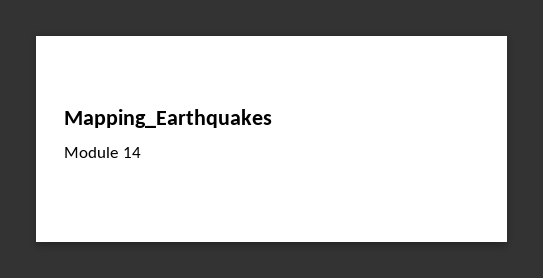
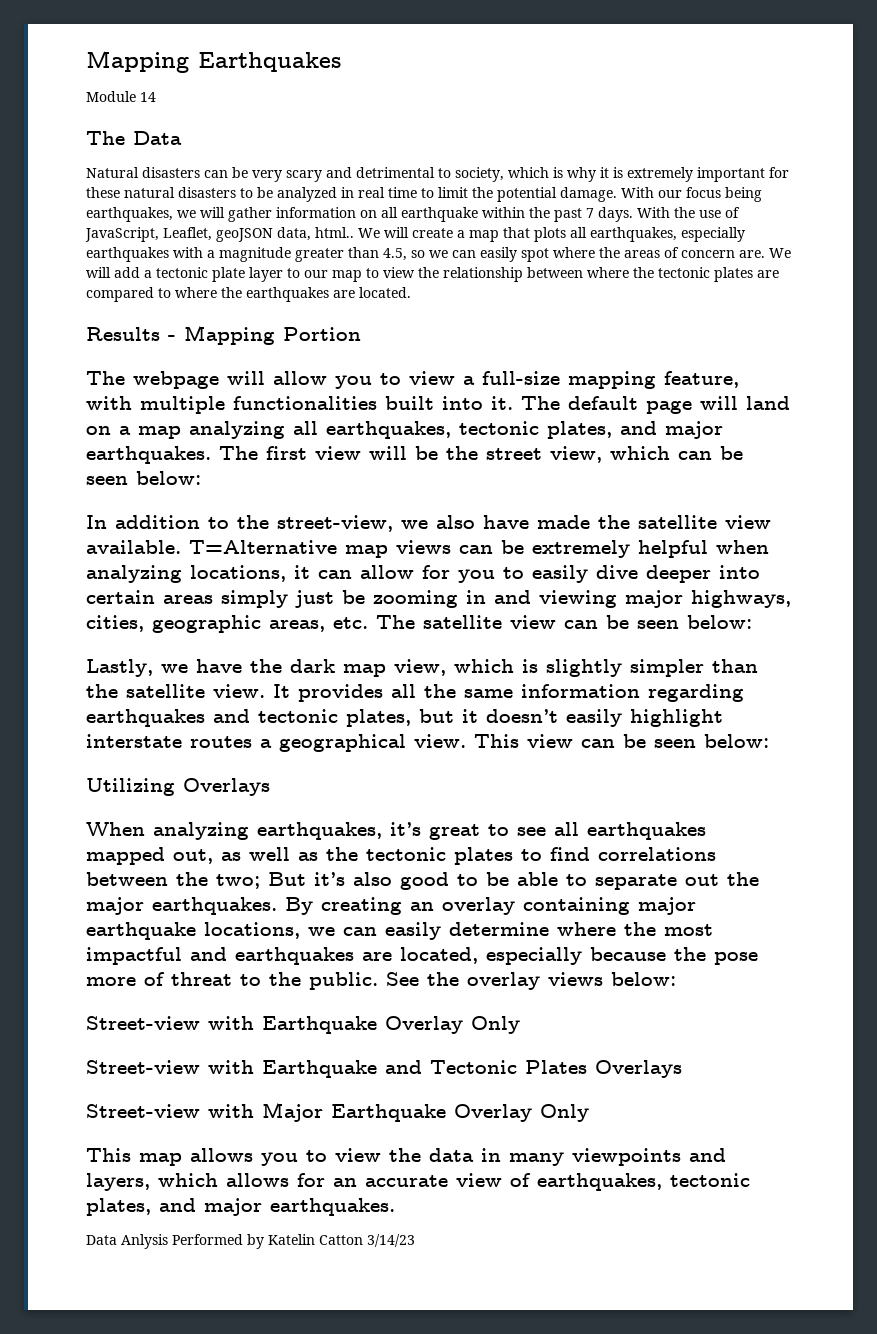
[64,109,272,128] Mapping_Earthquakes -> [86,51,341,73] Mapping Earthquakes
(141, 152) none -> [86,131,182,145] [86,167,789,182] [86,187,762,202] [86,207,740,222] [85,227,745,242] [86,247,791,262] [86,267,779,282] [86,287,411,302] [86,325,361,345] [86,371,739,389] [86,396,790,414] [86,421,723,439] [86,446,743,464] [86,471,201,485] [86,515,771,532] [86,540,769,558] [86,565,760,583] [86,590,791,608] [86,615,752,633] [86,659,758,677] [86,684,744,702] [86,709,723,727] [86,734,769,752] [86,778,270,796] [86,822,706,840] [86,847,716,865] [86,872,759,890] [86,897,696,915] [86,922,713,940] [86,947,758,965] [86,972,676,990] [86,1016,520,1034] [86,1060,682,1078] [86,1102,589,1122] [86,1148,726,1166] [86,1173,750,1191] [86,1198,395,1216] [86,1234,415,1249] // The Data // Natural disasters can be very scary and detrimental to society, which is why it is extremely important for these natural disasters to be analyzed in real time to limit the potential damage. With our focus being earthquakes, we will gather information on all earthquake within the past 7 days. With the use of JavaScript, Leaflet, geoJSON data, html.. We will create a map that plots all earthquakes, especially earthquakes with a magnitude greater than 4.5, so we can easily spot where the areas of concern are. We will add a tectonic plate layer to our map to view the relationship between where the tectonic plates are compared to where the earthquakes are located. // Results - Mapping Portion // The webpage will allow you to view a full-size mapping feature, with multiple functionalities built into it. The default page will land on a map analyzing all earthquakes, tectonic plates, and major earthquakes. The first view will be the street view, which can be seen below: // In addition to the street-view, we also have made the satellite view available. T=Alternative map views can be extremely helpful when analyzing locations, it can allow for you to easily dive deeper into certain areas simply just be zooming in and viewing major highways, cities, geographic areas, etc. The satellite view can be seen below: // Lastly, we have the dark map view, which is slightly simpler than the satellite view. It provides all the same information regarding earthquakes and tectonic plates, but it doesn’t easily highlight interstate routes a geographical view. This view can be seen below: // Utilizing Overlays // When analyzing earthquakes, it’s great to see all earthquakes mapped out, as well as the tectonic plates to find correlations between the two; But it’s also good to be able to separate out the major earthquakes. By creating an overlay containing major earthquake locations, we can easily determine where the most impactful and earthquakes are located, especially because the pose more of threat to the public. See the overlay views below: // Street-view with Earthquake Overlay Only // Street-view with Earthquake and Tectonic Plates Overlays // Street-view with Major Earthquake Overlay Only // This map allows you to view the data in many viewpoints and layers, which allows for an accurate view of earthquakes, tectonic plates, and major earthquakes. // Data Anlysis Performed by Katelin Catton 3/14/23

